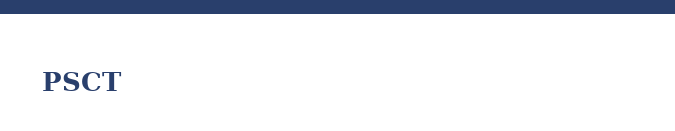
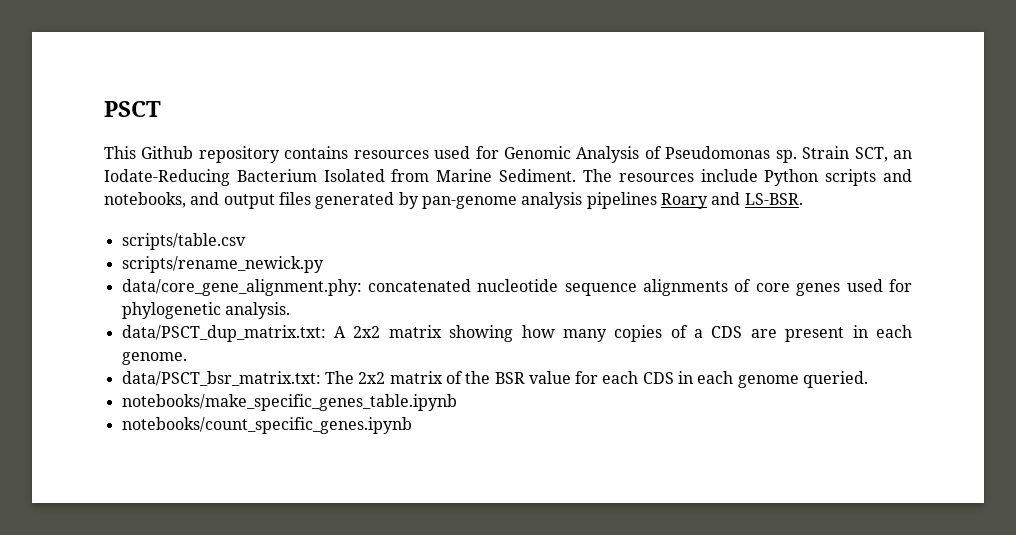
(122, 81) none -> [104,146,913,163] [104,169,913,186] [104,192,803,209] [121,233,246,250] [121,256,324,273] [121,279,912,296] [121,302,290,319] [121,325,912,342] [121,352,187,365] [121,371,869,388] [121,394,457,411] [121,417,412,434] // This Github repository contains resources used for Genomic Analysis of Pseudomonas sp. Strain SCT, an Iodate-Reducing Bacterium Isolated from Marine Sediment. The resources include Python scripts and notebooks, and output files generated by pan-genome analysis pipelines Roary and LS-BSR. // scripts/table.csv // scripts/rename_newick.py // data/core_gene_alignment.phy: concatenated nucleotide sequence alignments of core genes used for phylogenetic analysis. // data/PSCT_dup_matrix.txt: A 2x2 matrix showing how many copies of a CDS are present in each genome. // data/PSCT_bsr_matrix.txt: The 2x2 matrix of the BSR value for each CDS in each genome queried. // notebooks/make_specific_genes_table.ipynb // notebooks/count_specific_genes.ipynb

